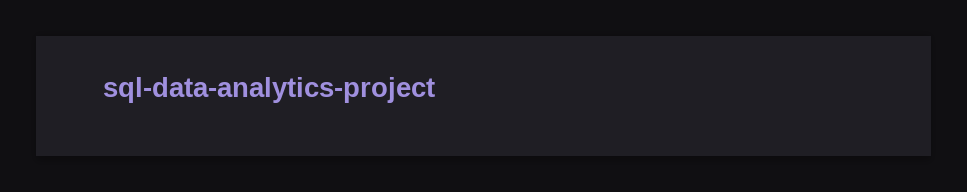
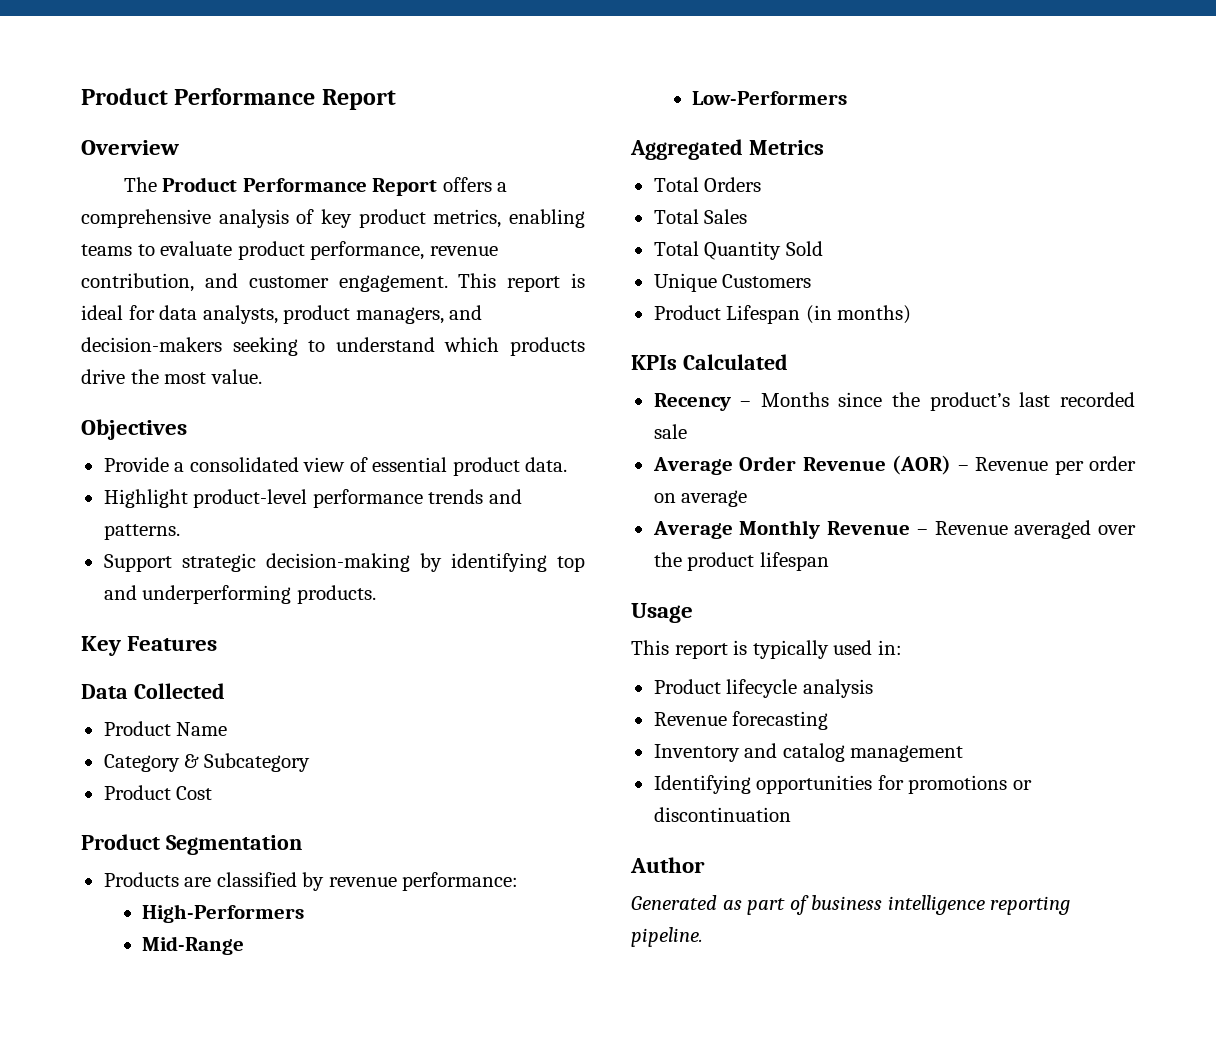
[103,77,435,103] sql-data-analytics-project -> [81,88,396,110] [81,140,179,155] [123,177,508,196] [81,209,585,228] [81,241,498,260] [81,273,585,292] [81,305,483,324] [81,337,585,356] [81,369,262,384] [81,419,187,440] [103,457,568,476] [103,489,522,508] [103,524,180,540] [103,553,585,572] [103,585,376,604] [81,636,218,656] [81,683,225,699] [103,721,228,736] [103,753,310,772] [103,785,213,800] [81,834,302,855] [103,872,519,891] [142,904,305,923] [142,936,245,955] [692,91,848,105] [630,139,824,160] [653,177,762,192] [653,209,748,224] [653,241,823,260] [653,273,812,292] [653,305,912,324] [631,354,788,370] [653,392,1135,411] [653,424,687,439] [652,455,1136,475] [653,490,748,507] [652,520,1136,539] [653,552,829,571] [631,603,693,623] [631,640,902,659] [653,679,873,698] [653,711,829,730] [653,743,964,762] [653,775,1032,794] [653,807,791,822] [630,857,705,873] [631,895,1071,915] [631,927,703,947] Product Performance Report // Overview // The Product Performance Report offers a comprehensive analysis of key product metrics, enabling teams to evaluate product performance, revenue contribution, and customer engagement. This report is ideal for data analysts, product managers, and decision-makers seeking to understand which products drive the most value. // Objectives // Provide a consolidated view of essential product data. // Highlight product-level performance trends and patterns. // Support strategic decision-making by identifying top and underperforming products. // Key Features // Data Collected // Product Name // Category & Subcategory // Product Cost // Product Segmentation // Products are classified by revenue performance: // High-Performers // Mid-Range // Low-Performers // Aggregated Metrics // Total Orders // Total Sales // Total Quantity Sold // Unique Customers // Product Lifespan (in months) // KPIs Calculated // Recency – Months since the product’s last recorded sale // Average Order Revenue (AOR) – Revenue per order on average // Average Monthly Revenue – Revenue averaged over the product lifespan // Usage // This report is typically used in: // Product lifecycle analysis // Revenue forecasting // Inventory and catalog management // Identifying opportunities for promotions or discontinuation // Author // Generated as part of business intelligence reporting pipeline.

